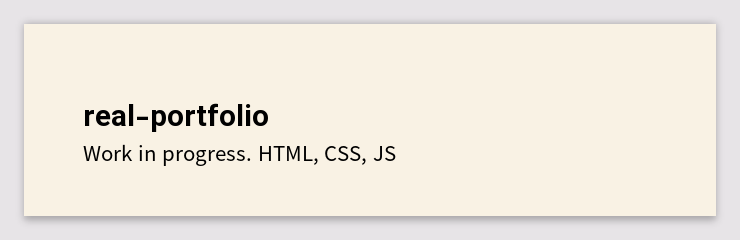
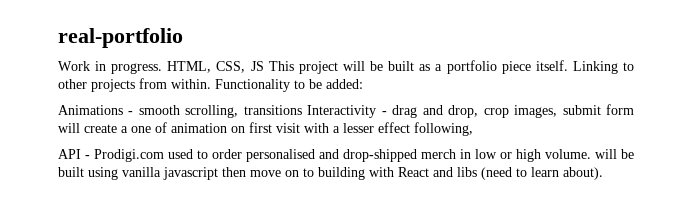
(396, 153) none -> [268,60,635,74] [58,78,363,92] [58,104,634,118] [58,122,473,136] [58,149,634,162] [58,167,603,180] This project will be built as a portfolio piece itself. Linking to other projects from within. Functionality to be added: // Animations - smooth scrolling, transitions Interactivity - drag and drop, crop images, submit form will create a one of animation on first visit with a lesser effect following, // API - Prodigi.com used to order personalised and drop-shipped merch in low or high volume. will be built using vanilla javascript then move on to building with React and libs (need to learn about).

